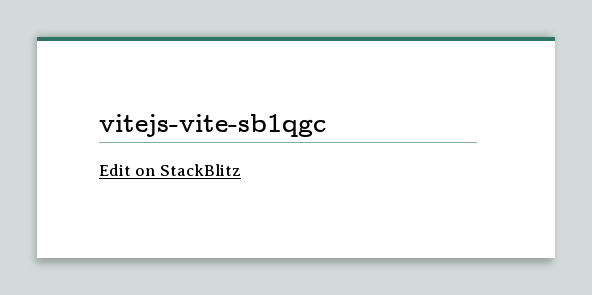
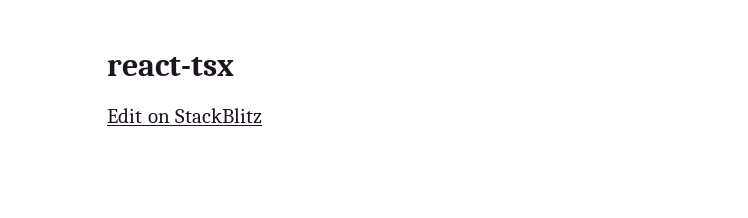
[99,114,326,137] vitejs-vite-sb1qgc -> [107,57,234,76] react-tsx

